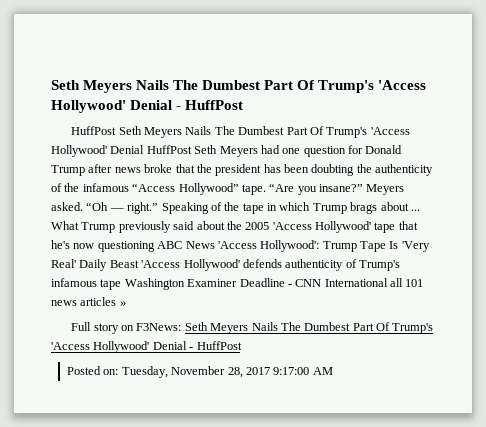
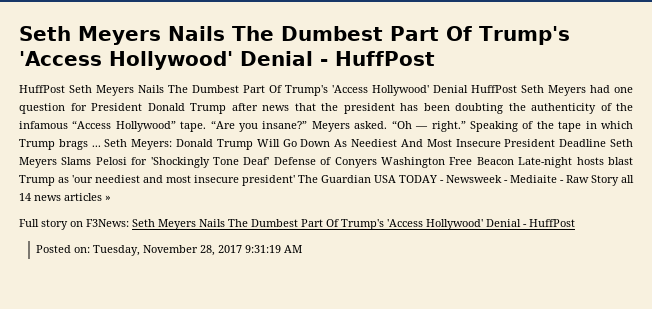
(363, 149) none -> [91,103,142,111] President
[144,164,173,173] broke -> (289, 108) none
[380,202,420,211] [51,221,418,233] [51,240,430,252] [51,259,400,271] [51,278,424,290] about ... What Trump previously said about the 2005 'Access Hollywood' tape that he's now questioning ABC News 'Access Hollywood': Trump Tape Is 'Very Real' Daily Beast 'Access Hollywood' defends authenticity of Trump's infamous tape Washington Examiner Deadline - CNN International all 101 -> [91,139,633,150] [19,157,633,168] [19,175,634,186] [19,193,31,201] ... Seth Meyers: Donald Trump Will Go Down As Neediest And Most Insecure President Deadline Seth Meyers Slams Pelosi for 'Shockingly Tone Deaf' Defense of Conyers Washington Free Beacon Late-night hosts blast Trump as 'our neediest and most insecure president' The Guardian USA TODAY - Newsweek - Mediaite - Raw Story all 14
[273,367,310,375] 9:17:00 -> [244,245,281,253] 9:31:19

